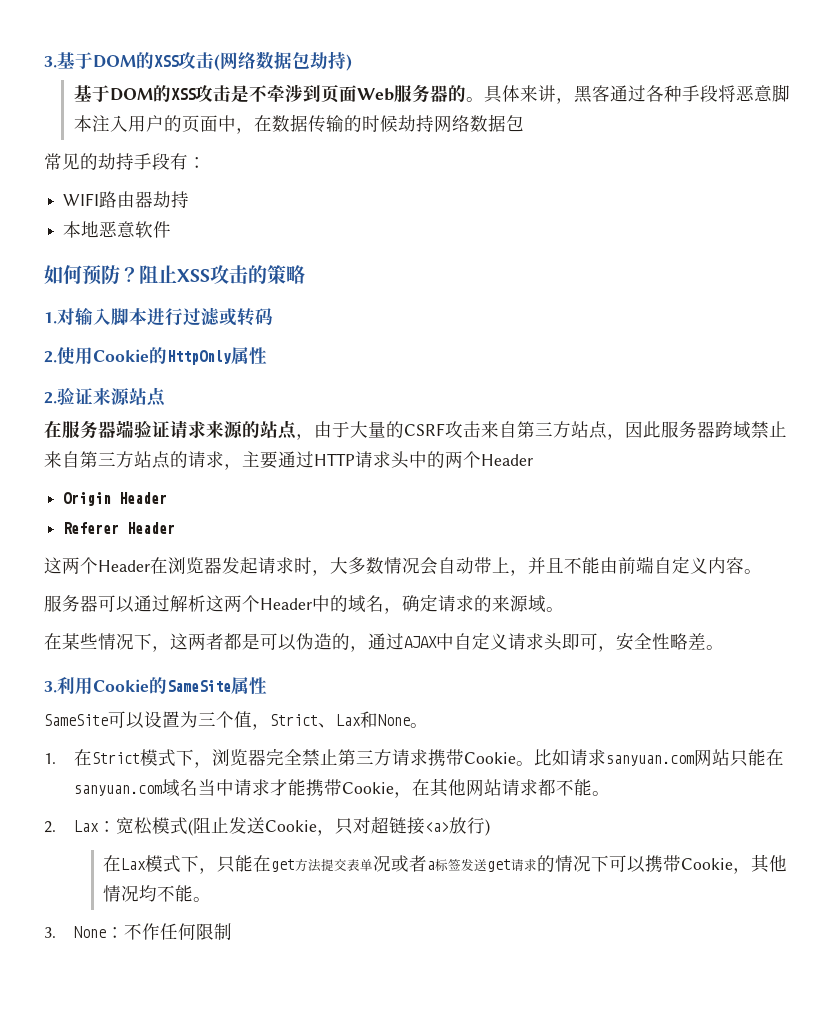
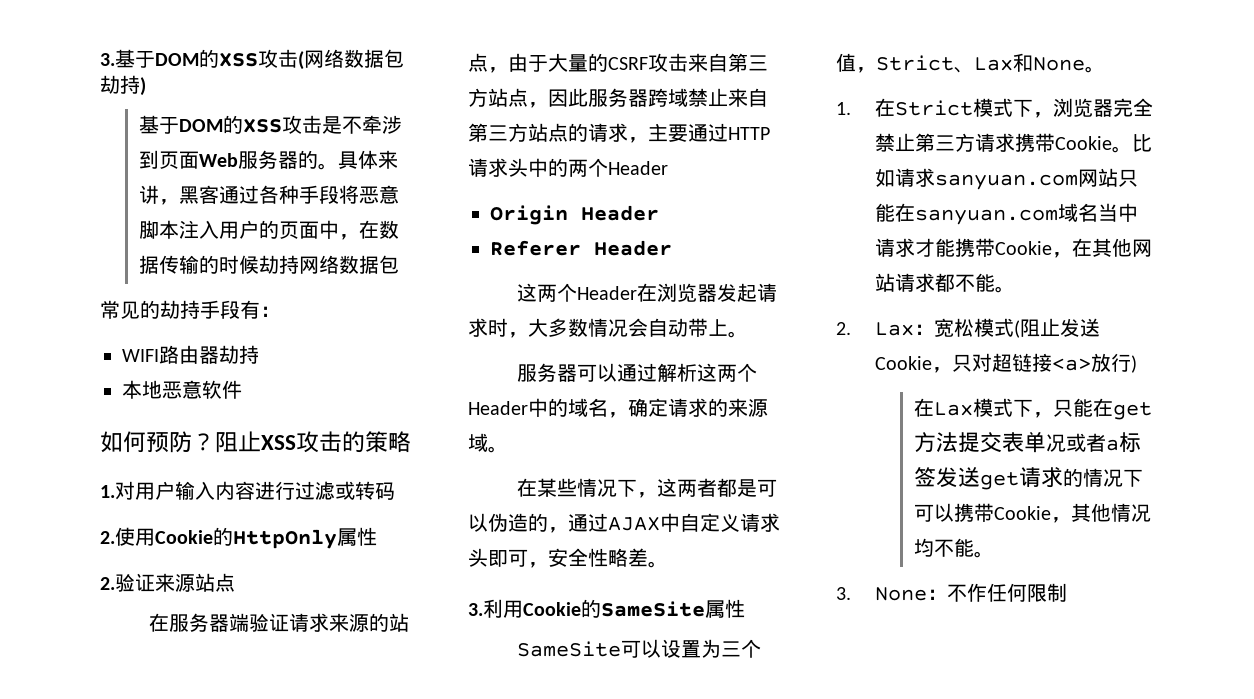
[75,307,147,325] 输入脚本 -> [135,481,255,500] 用户输入内容
[510,556,744,576] ，并且不能由前端自定义内容 -> (728, 327) none

